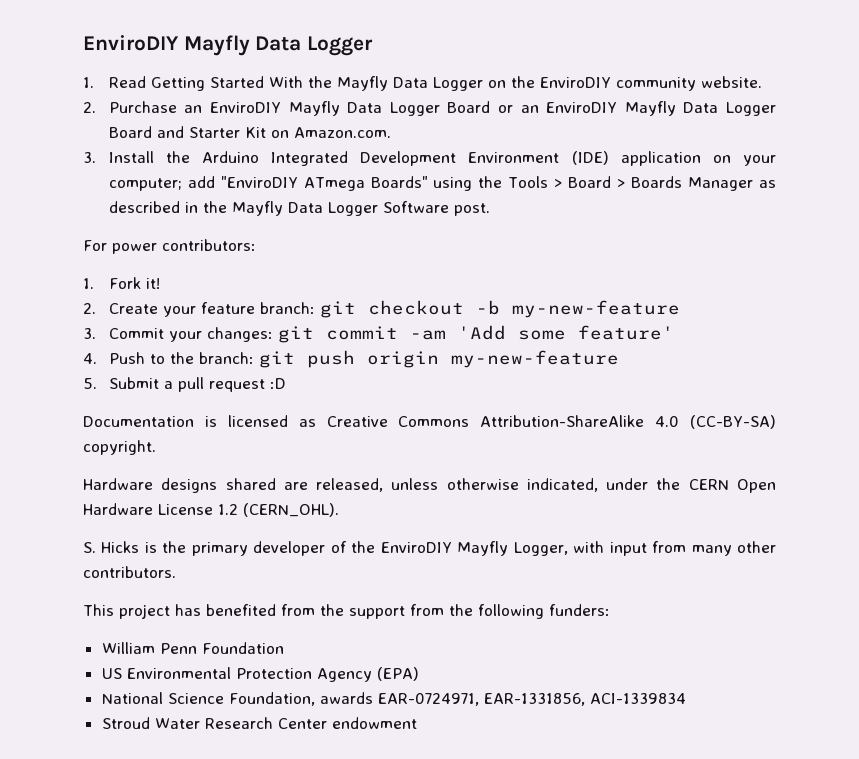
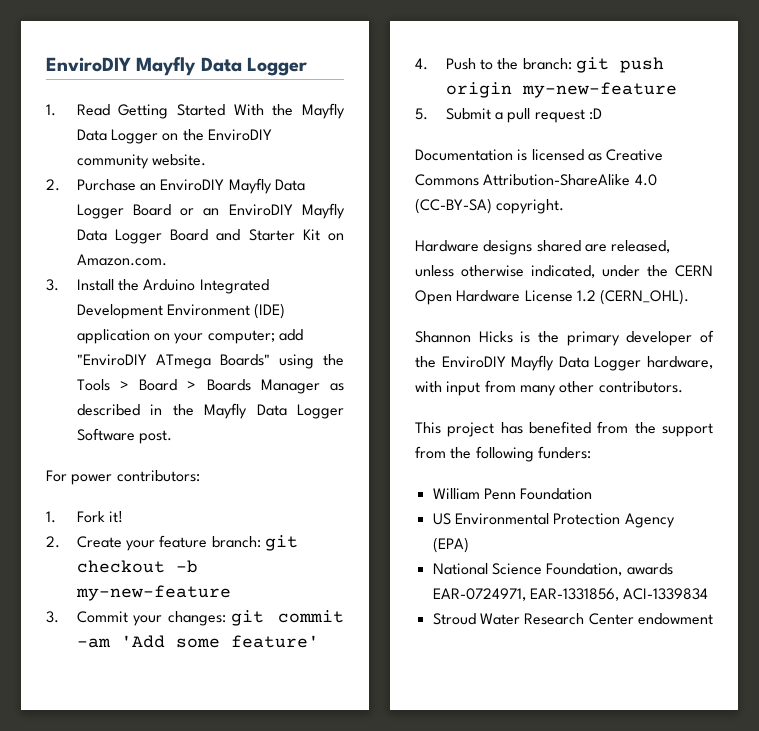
[83,542,96,553] S. -> [415,331,471,343] Shannon
[513,542,568,556] Logger, -> [558,356,713,371] Data Logger hardware,

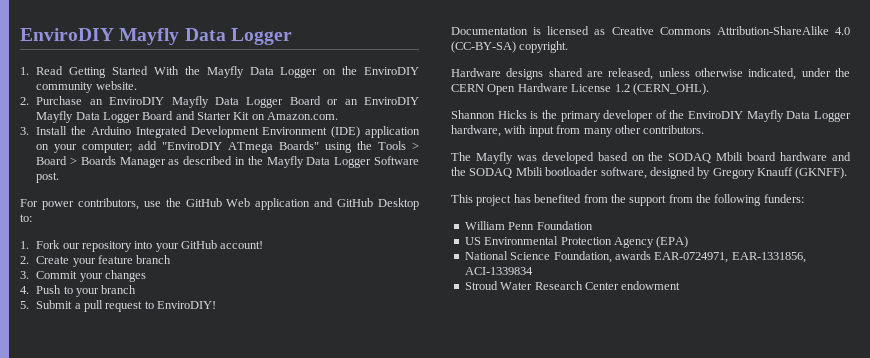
[116,470,200,482] [46,511,123,523] [46,535,298,551] [76,560,198,573] [75,585,231,601] [46,610,344,626] [76,635,319,648] [415,57,664,73] [445,82,677,98] contributors: // 1. Fork it! // 2. Create your feature branch: git checkout -b my-new-feature // 3. Commit your changes: git commit -am 'Add some feature' // 4. Push to the branch: git push origin my-new-feature -> [77,198,419,210] [20,214,32,222] [20,240,264,252] [20,255,172,267] [20,270,146,282] [20,285,137,297] contributors, use the GitHub Web application and GitHub Desktop to: // 1. Fork our repository into your GitHub account! // 2. Create your feature branch // 3. Commit your changes // 4. Push to your branch
[588,108,602,120] :D -> [144,301,217,309] to EnviroDIY!
(683, 387) none -> [451,152,852,164] [451,167,848,179] // The Mayfly was developed based on the SODAQ Mbili board hardware and the SODAQ Mbili bootloader software, designed by Gregory Knauff (GKNFF).

